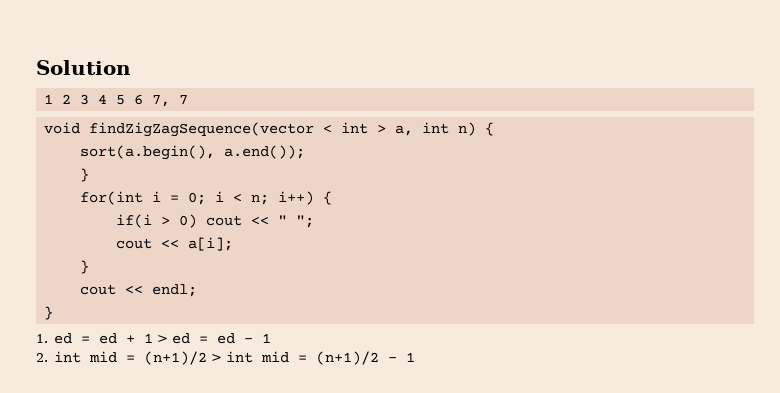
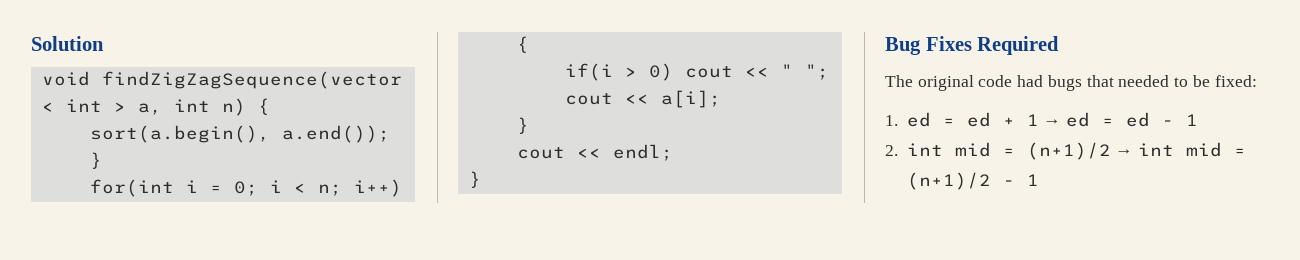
[43,94,188,107] // 1 2 3 4 5 6 7, 7 -> (104, 43) none
(53, 313) none -> [885,36,1060,55] [885,75,1257,91] // Bug Fixes Required // The original code had bugs that needed to be fixed:
[157,335,169,343] > -> [1043,119,1062,126] →
[211,354,223,362] > -> [1115,149,1134,156] →

